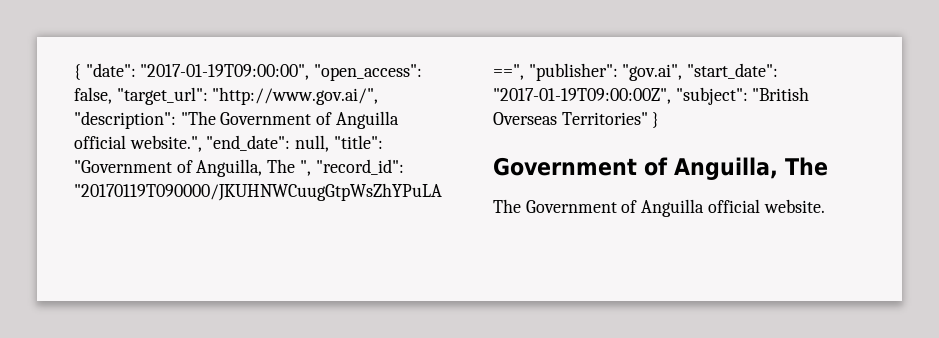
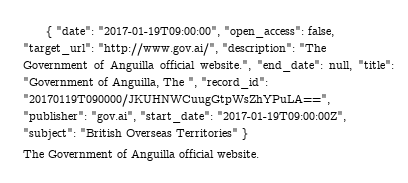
[493,157,828,180] // Government of Anguilla, The -> (248, 134) none

